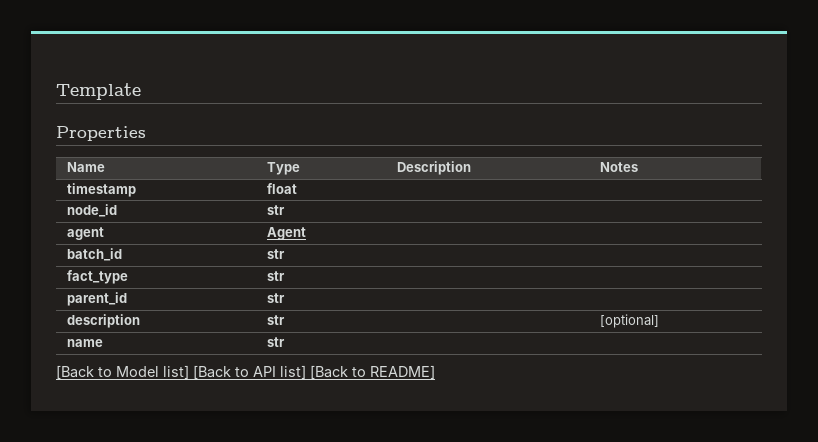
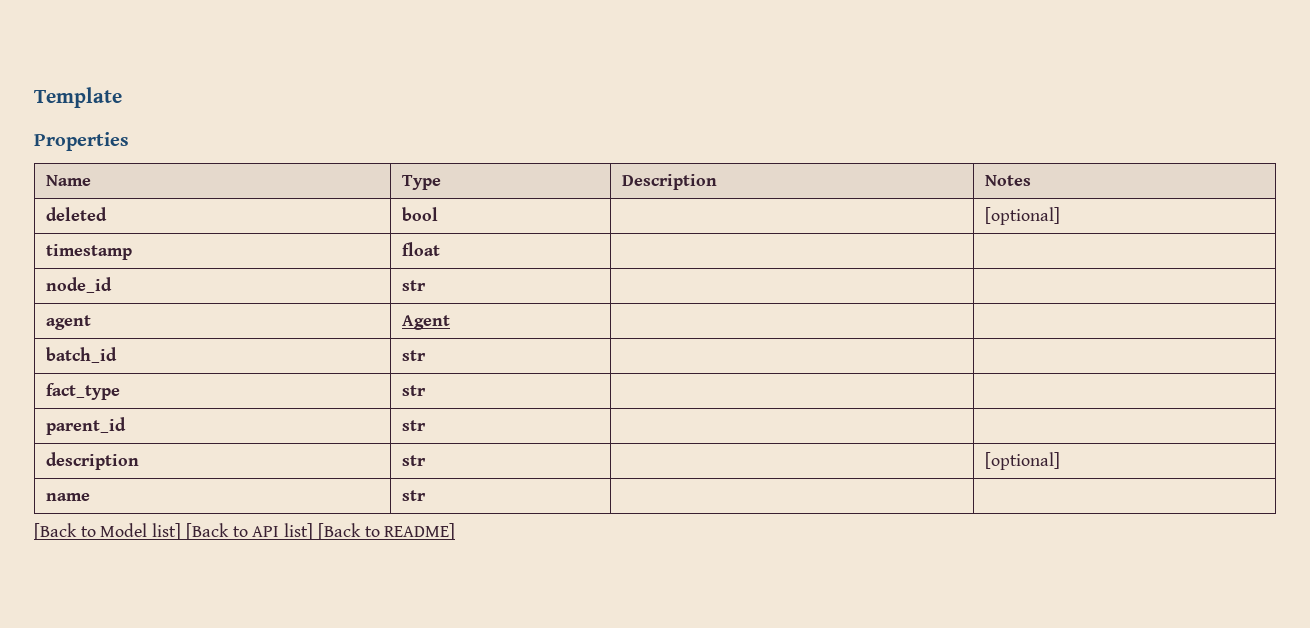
(639, 167) none -> [46,207,108,221] [402,207,439,221] [985,207,1061,225] // deleted | bool | | [optional]

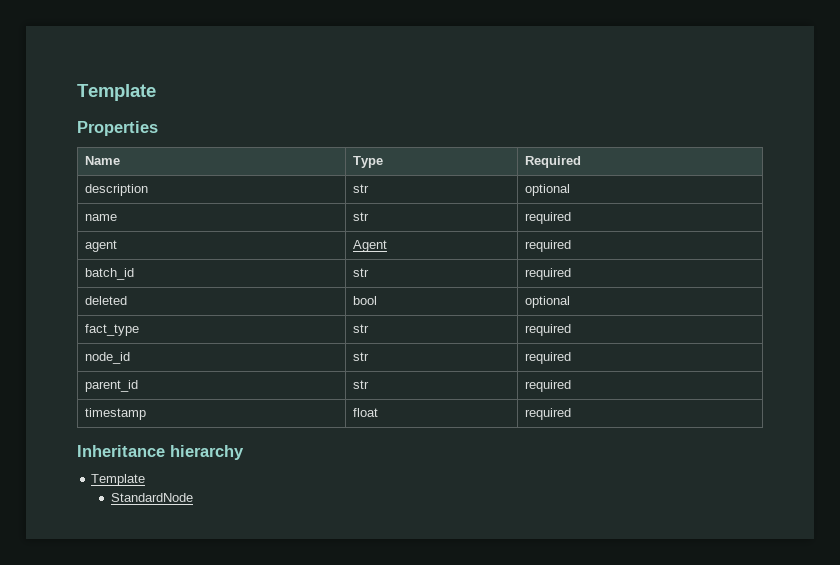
[622,174,718,190] [985,175,1032,186] [46,207,108,221] [402,207,439,221] [985,207,1061,225] [46,244,133,260] [402,242,441,256] [46,277,113,293] [402,280,427,291] [46,315,92,330] [402,315,451,330] [46,347,118,363] [402,350,427,361] [46,383,121,400] [402,385,427,396] [46,417,127,435] [402,420,427,431] [46,452,140,470] [402,455,427,466] [985,452,1061,470] [46,493,91,501] [402,490,427,501] [34,523,456,540] Description | Notes // deleted | bool | | [optional] // timestamp | float | | // node_id | str | | // agent | Agent | | // batch_id | str | | // fact_type | str | | // parent_id | str | | // description | str | | [optional] // name | str | | // [Back to Model list] [Back to API list] [Back to README] -> [525,156,582,168] [85,184,149,196] [353,184,370,193] [525,184,571,196] [85,214,118,221] [353,212,370,221] [525,212,572,224] [85,240,118,252] [353,240,388,252] [525,240,572,252] [85,268,135,280] [353,268,370,277] [525,268,572,280] [85,296,128,305] [353,296,378,305] [525,296,571,308] [85,324,140,336] [353,324,370,333] [525,324,572,336] [85,352,131,364] [353,352,370,361] [525,352,572,364] [85,380,139,392] [353,380,370,389] [525,380,572,392] [85,408,147,420] [353,408,379,417] [525,408,572,420] [77,445,244,460] [91,474,146,486] [110,493,193,502] Required // description | str | optional // name | str | required // agent | Agent | required // batch_id | str | required // deleted | bool | optional // fact_type | str | required // node_id | str | required // parent_id | str | required // timestamp | float | required // Inheritance hierarchy // Template // StandardNode

